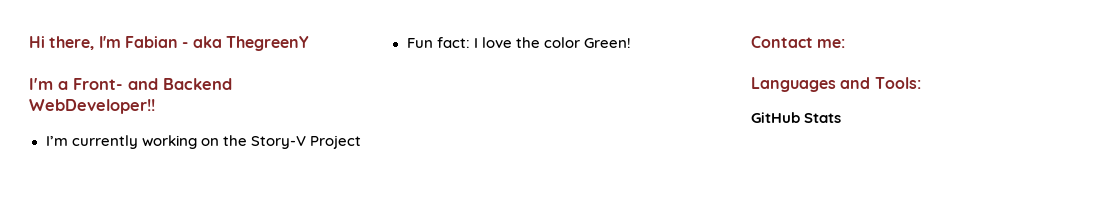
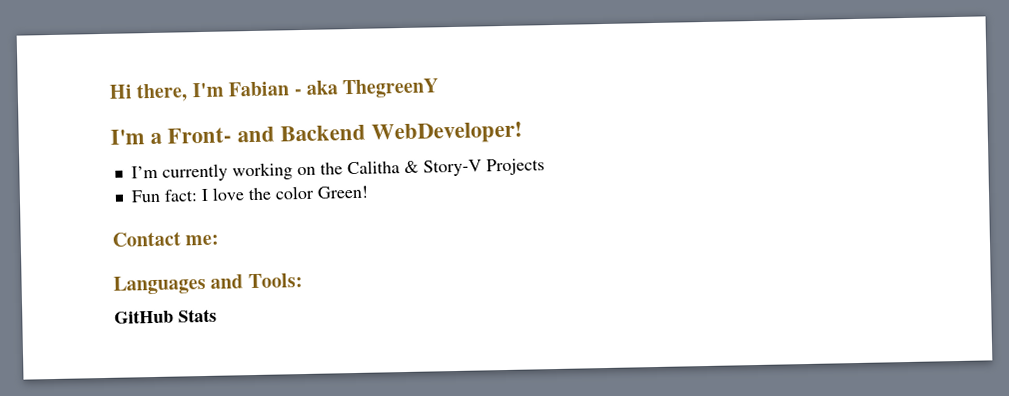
[29,99,155,114] WebDeveloper!! -> [371,121,524,145] WebDeveloper!
[250,135,361,149] Story-V Project -> [346,158,545,177] Calitha & Story-V Projects

